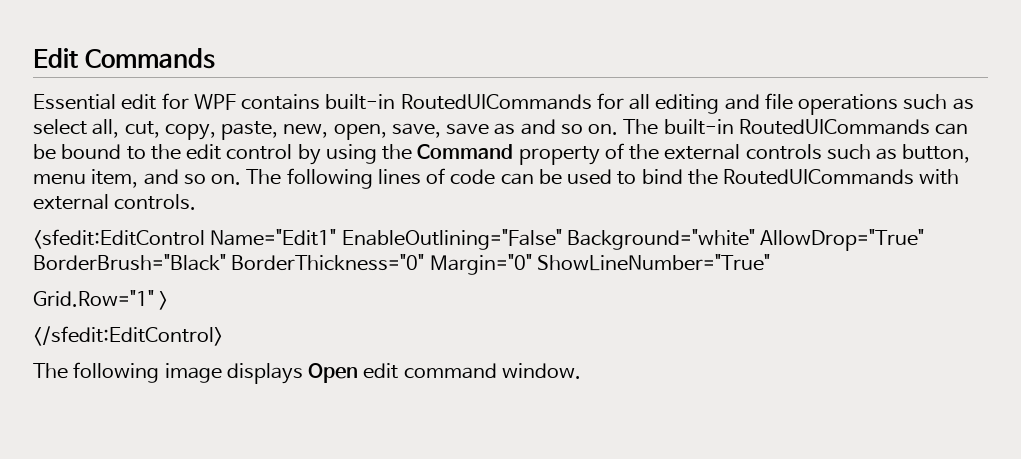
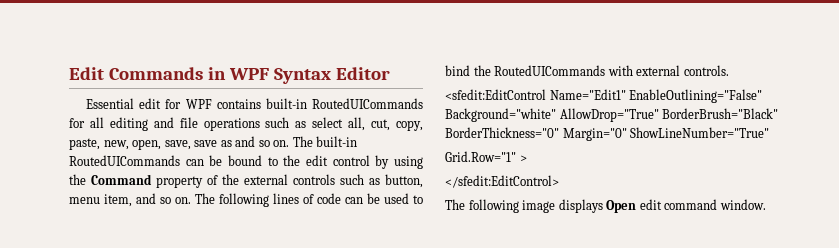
(215, 58) none -> [207,67,390,84] in WPF Syntax Editor

